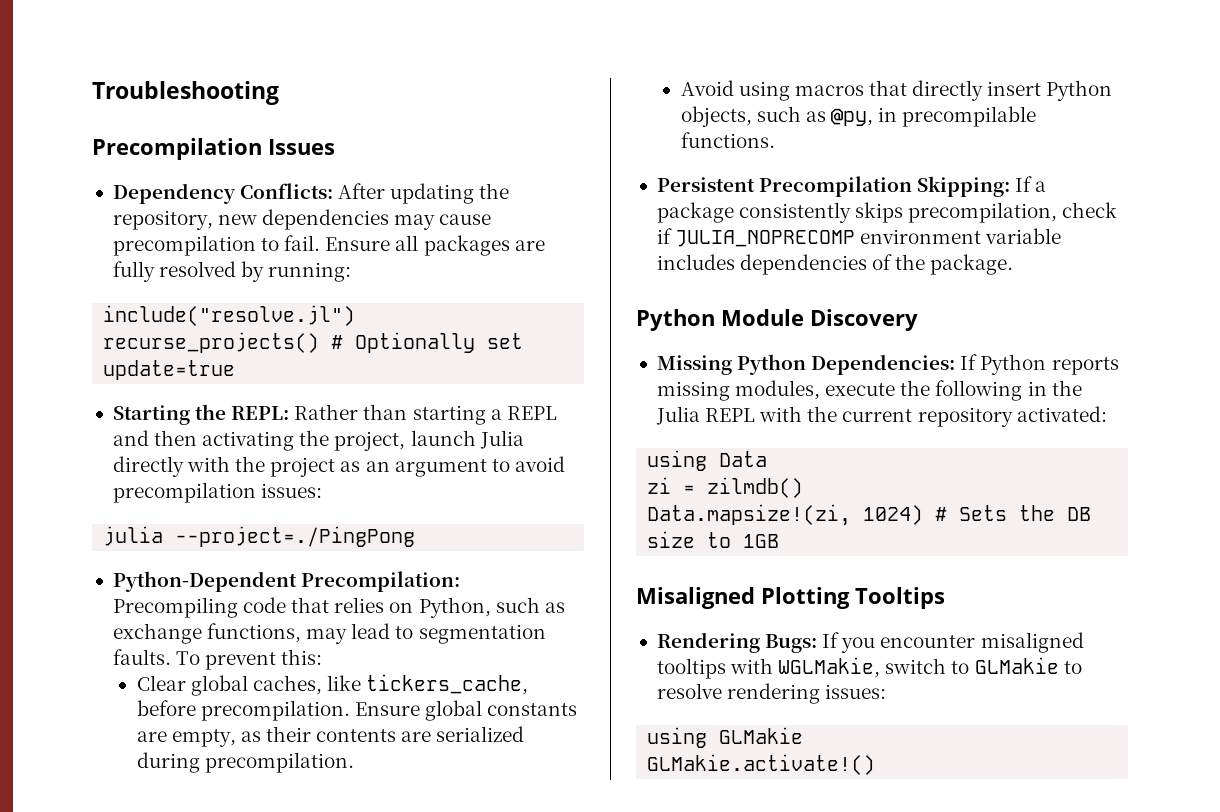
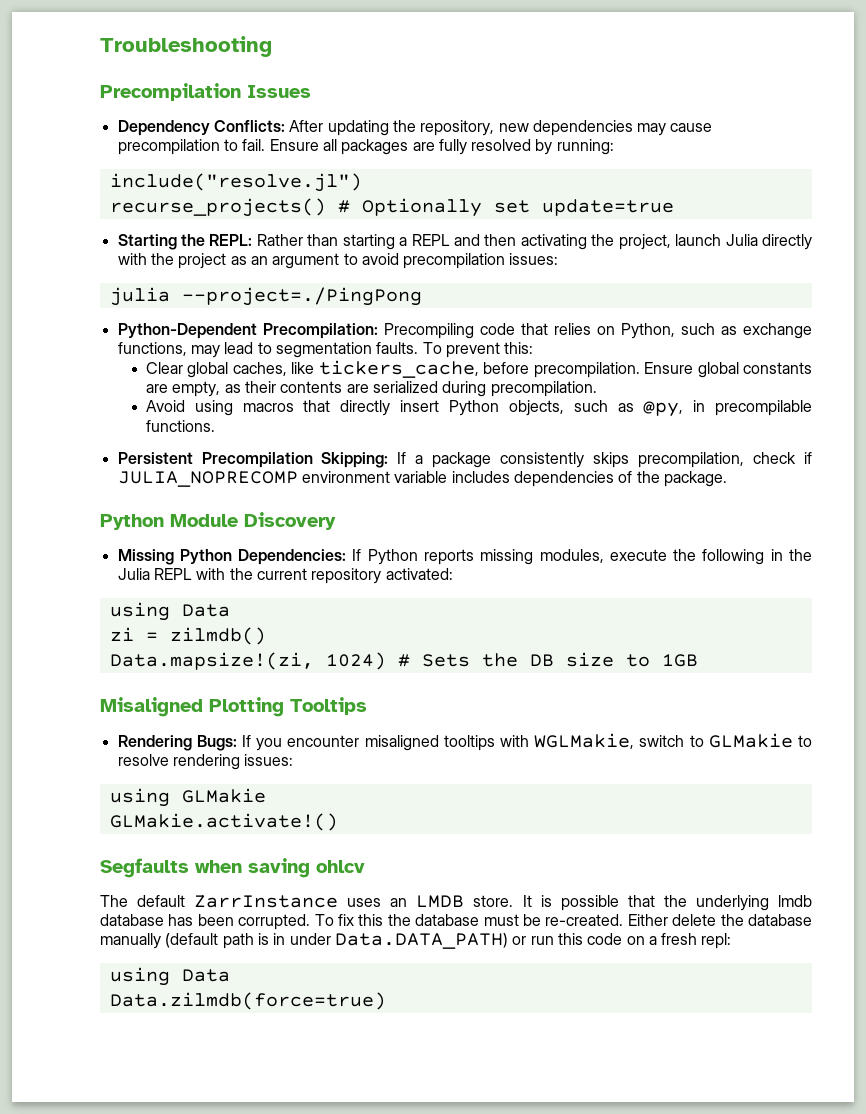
(876, 764) none -> [100,858,365,878] [100,895,813,911] [100,914,812,930] [100,933,732,949] [109,967,230,986] [109,992,386,1010] // Segfaults when saving ohlcv // The default ZarrInstance uses an LMDB store. It is possible that the underlying lmdb database has been corrupted. To fix this the database must be re-created. Either delete the database manually (default path is in under Data.DATA_PATH) or run this code on a fresh repl: // using Data // Data.zilmdb(force=true)

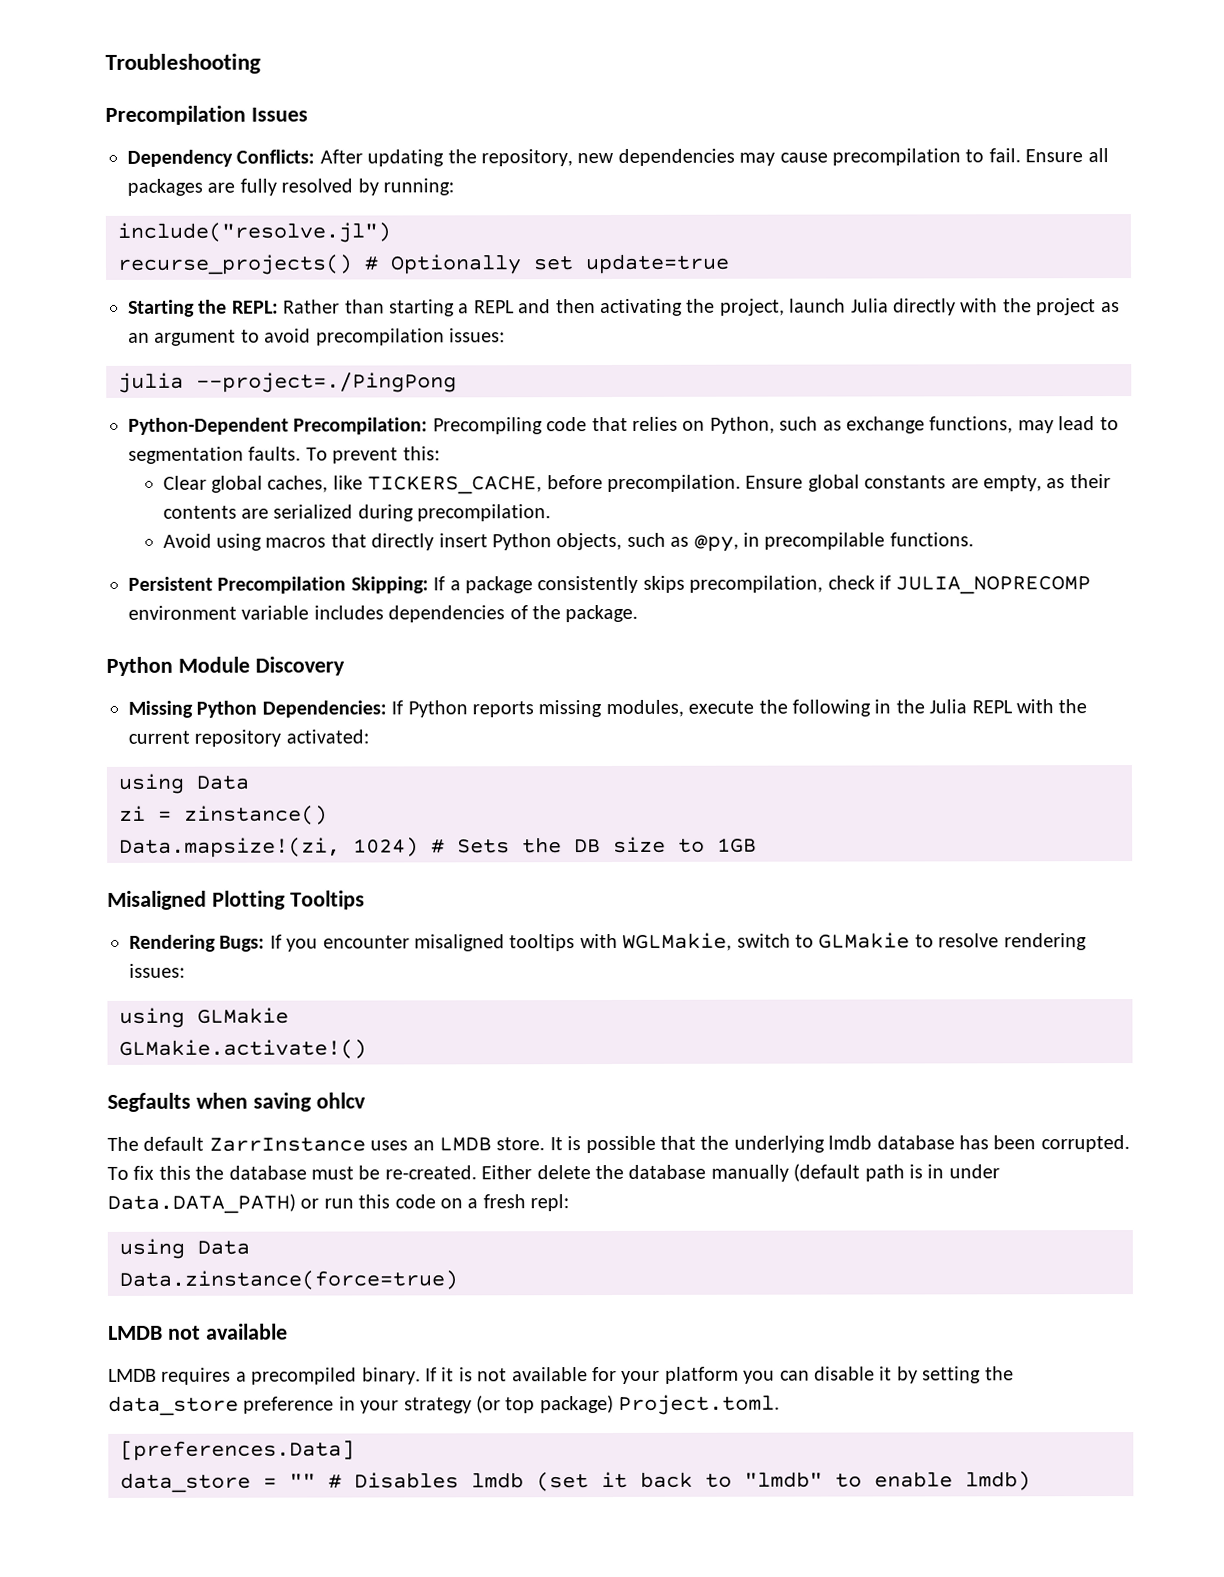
[318,360,479,378] tickers_cache, -> [367,475,543,495] TICKERS_CACHE,
[169,627,266,645] zilmdb() -> [184,805,328,825] zinstance()
[109,992,386,1010] Data.zilmdb(force=true) -> [119,1270,458,1290] [108,1323,288,1340] [108,1366,1014,1385] [108,1394,781,1416] [120,1440,355,1461] [120,1471,1031,1493] Data.zinstance(force=true) // LMDB not available // LMDB requires a precompiled binary. If it is not available for your platform you can disable it by setting the data_store preference in your strategy (or top package) Project.toml. // [preferences.Data] // data_store = "" # Disables lmdb (set it back to "lmdb" to enable lmdb)

